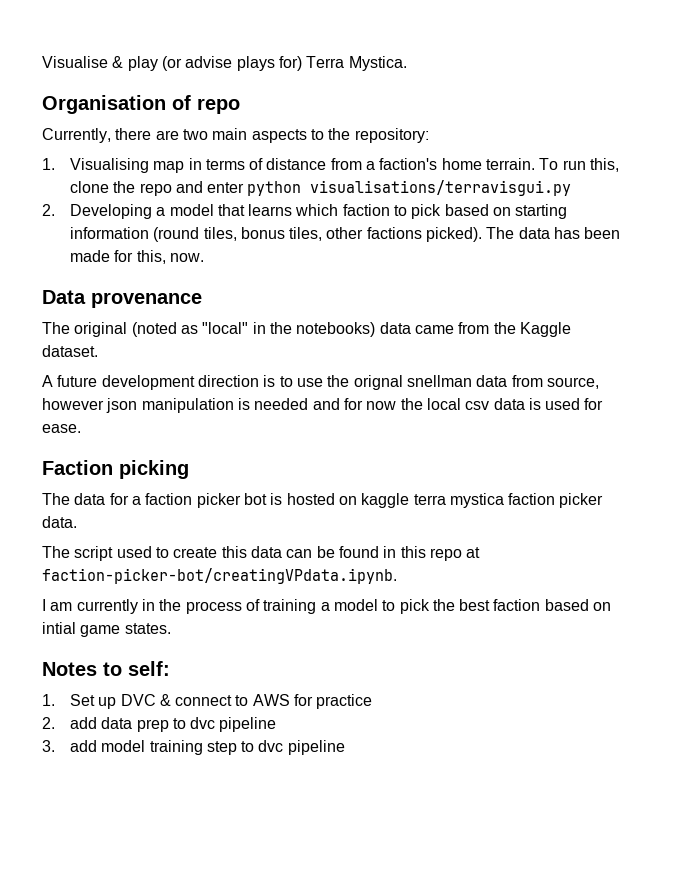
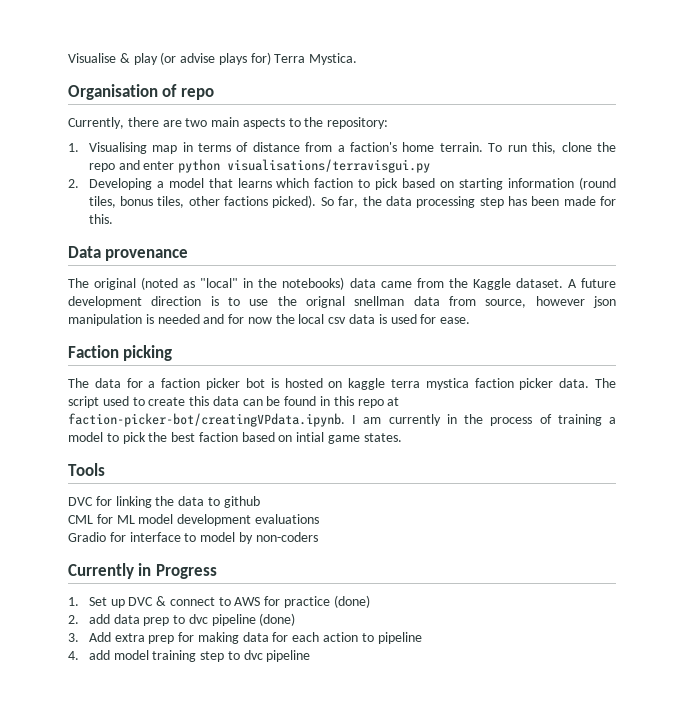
[486,227,550,239] The data -> [320,196,504,208] So far, the data processing step
[136,250,204,264] this, now. -> [88,214,113,224] this.
(98, 351) // -> (563, 283) none
(77, 522) // -> (590, 383) none
(397, 576) // -> (345, 420) none
[42,661,170,676] Notes to self: -> [68,463,105,476] [68,496,260,508] [68,514,319,526] [68,532,318,544] [68,563,217,579] Tools // DVC for linking the data to github // CML for ML model development evaluations // Gradio for interface to model by non-coders // Currently in Progress
(373, 701) none -> [333,595,370,608] (done)
[42,740,55,752] // 3. -> [259,613,296,626] [68,632,422,644] [68,651,79,660] (done) // 3. Add extra prep for making data for each action to pipeline // 4.

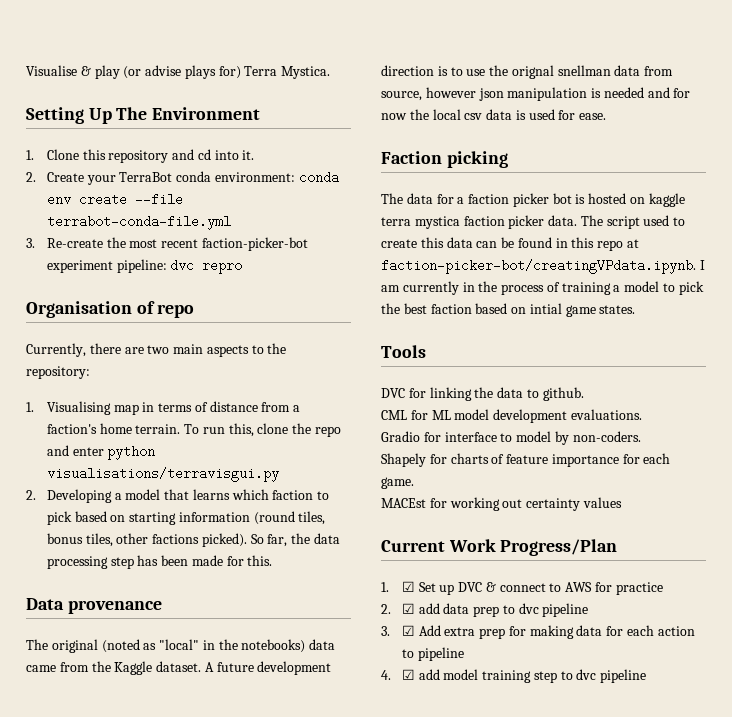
(358, 59) none -> [26,107,261,124] [26,149,255,163] [26,171,339,185] [46,193,183,206] [46,215,231,230] [26,237,308,251] [46,259,243,274] // Setting Up The Environment // 1. Clone this repository and cd into it. // 2. Create your TerraBot conda environment: conda env create --file terrabot-conda-file.yml // 3. Re-create the most recent faction-picker-bot experiment pipeline: dvc repro
[223,496,260,508] github -> [542,387,584,401] github.
[254,514,319,524] evaluations -> [570,409,642,420] evaluations.
[255,532,318,542] [68,563,217,579] [68,597,79,606] non-coders // Currently in Progress // 1. -> [572,431,641,442] [381,453,671,467] [381,477,414,489] [381,497,622,511] [381,539,618,556] [381,581,415,592] non-coders. // Shapely for charts of feature importance for each game. // MACEst for working out certainty values // Current Work Progress/Plan // 1. ☑
[333,595,370,608] [68,615,79,624] (done) // 2. -> [381,603,415,614] // 2. ☑
[259,613,296,626] [68,633,79,642] (done) // 3. -> [381,625,415,636] // 3. ☑
(79, 655) none -> [401,669,415,680] ☑

